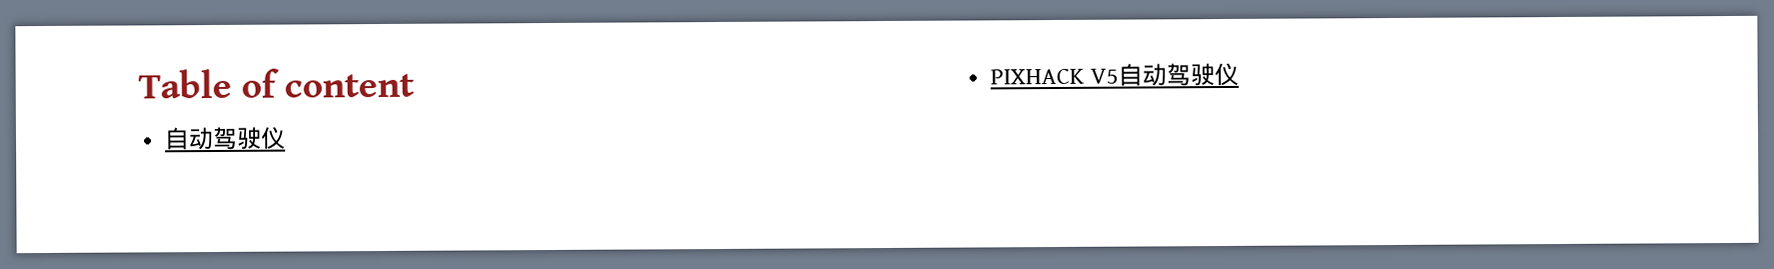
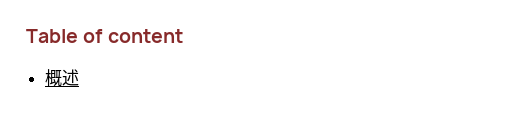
[164,126,287,151] [990,62,1239,87] 自动驾驶仪 // PIXHACK V5自动驾驶仪 -> [44,69,79,87] 概述

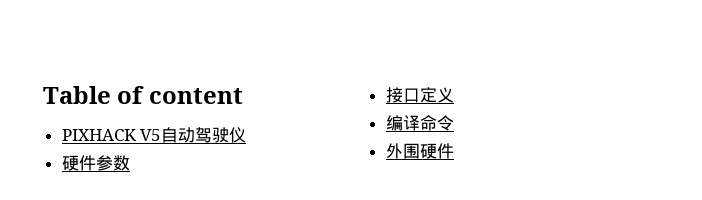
[44,69,79,87] 概述 -> [61,127,247,143] [61,155,130,171] [385,87,454,103] [385,115,454,131] [385,143,454,159] PIXHACK V5自动驾驶仪 // 硬件参数 // 接口定义 // 编译命令 // 外围硬件

